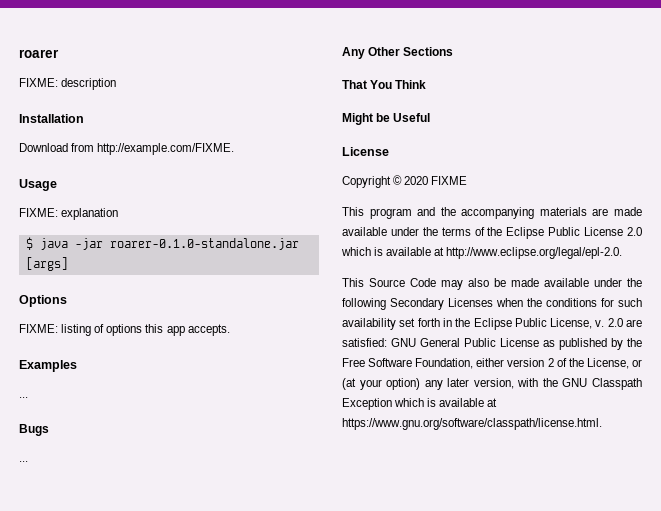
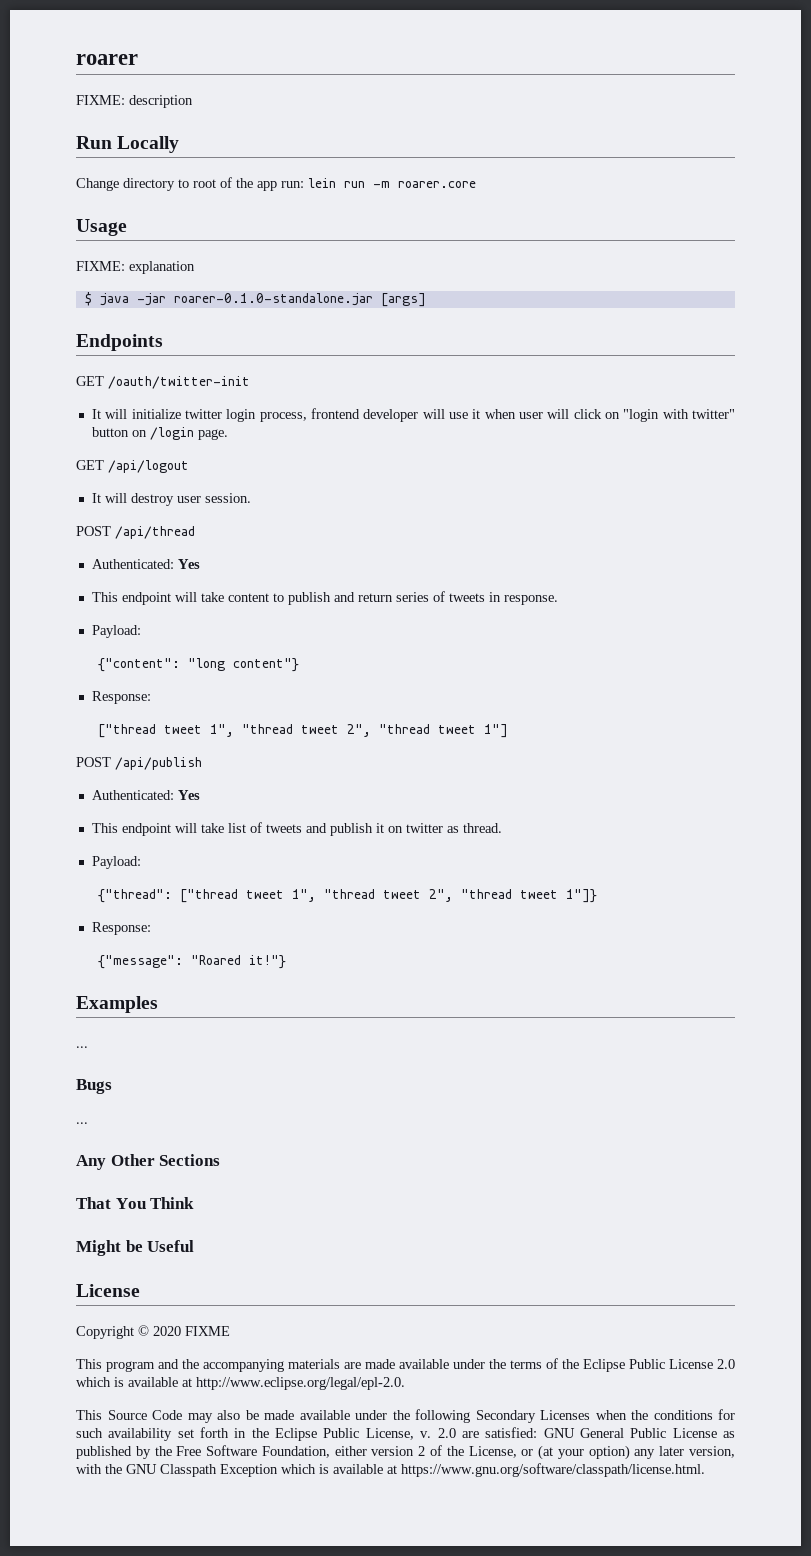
[19,114,84,123] [19,143,235,155] Installation // Download from http://example.com/FIXME. -> [76,136,180,153] [76,177,476,191] Run Locally // Change directory to root of the app run: lein run -m roarer.core
[19,295,67,307] [19,324,230,336] Options // FIXME: listing of options this app accepts. -> [76,334,163,351] [76,376,250,389] [91,408,735,422] [91,427,228,440] [76,460,189,473] [91,493,251,506] [76,526,195,539] [91,559,200,569] [91,591,558,605] [91,625,141,638] [97,658,299,672] [91,691,151,704] [97,724,508,738] [76,757,202,770] [91,790,200,800] [91,822,502,836] [91,856,141,869] [97,889,597,903] [91,922,151,935] [97,955,286,969] Endpoints // GET /oauth/twitter-init // It will initialize twitter login process, frontend developer will use it when user will click on "login with twitter" button on /login page. // GET /api/logout // It will destroy user session. // POST /api/thread // Authenticated: Yes // This endpoint will take content to publish and return series of tweets in response. // Payload: // {"content": "long content"} // Response: // ["thread tweet 1", "thread tweet 2", "thread tweet 1"] // POST /api/publish // Authenticated: Yes // This endpoint will take list of tweets and publish it on twitter as thread. // Payload: // {"thread": ["thread tweet 1", "thread tweet 2", "thread tweet 1"]} // Response: // {"message": "Roared it!"}

